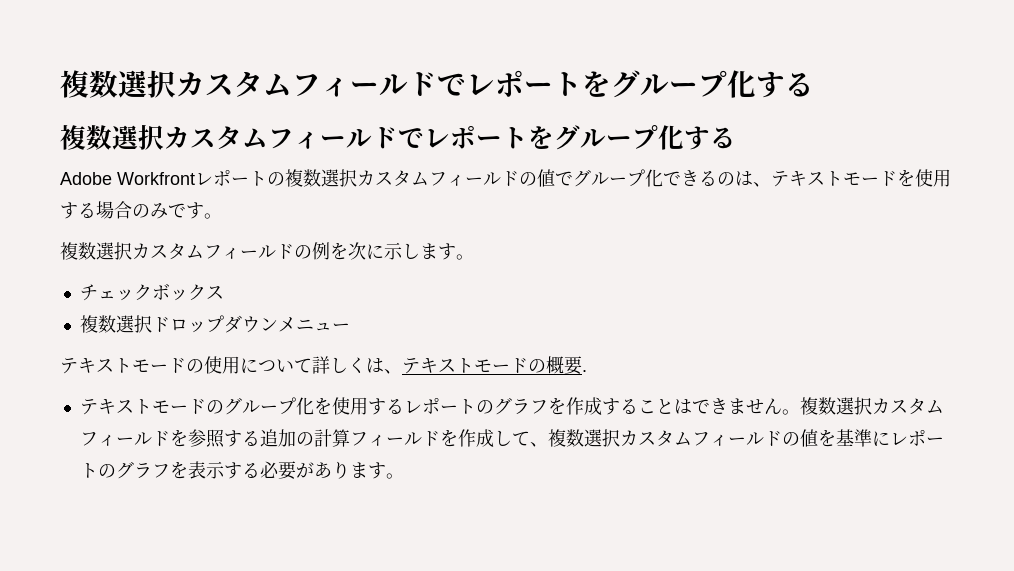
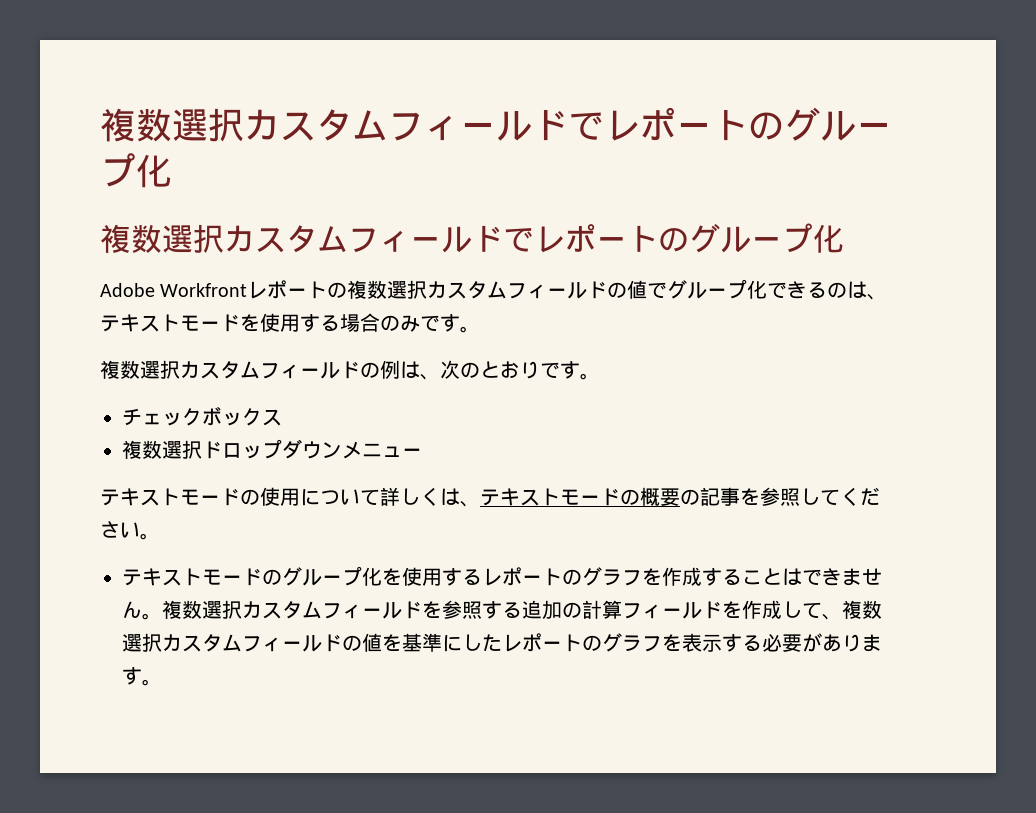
[60,70,814,98] [60,124,736,150] 複数選択カスタムフィールドでレポートをグループ化する // 複数選択カスタムフィールドでレポートをグループ化する -> [100,107,892,142] [100,153,172,188] [100,223,844,253] 複数選択カスタムフィールドでレポートのグループ化 // 複数選択カスタムフィールドでレポートのグループ化
[330,242,438,260] を次に示しま -> [400,360,560,380] は、次のとおりで
[582,370,587,372] . -> [680,487,880,506] [100,521,160,540] の記事を参照してください。
(890, 438) none -> [462,634,502,652] した

